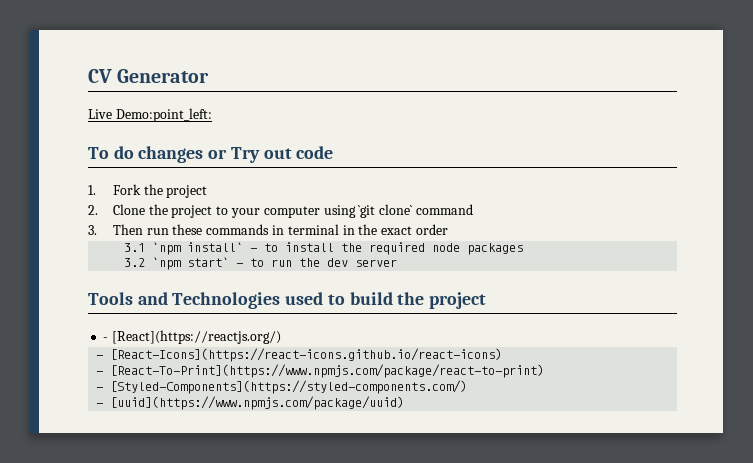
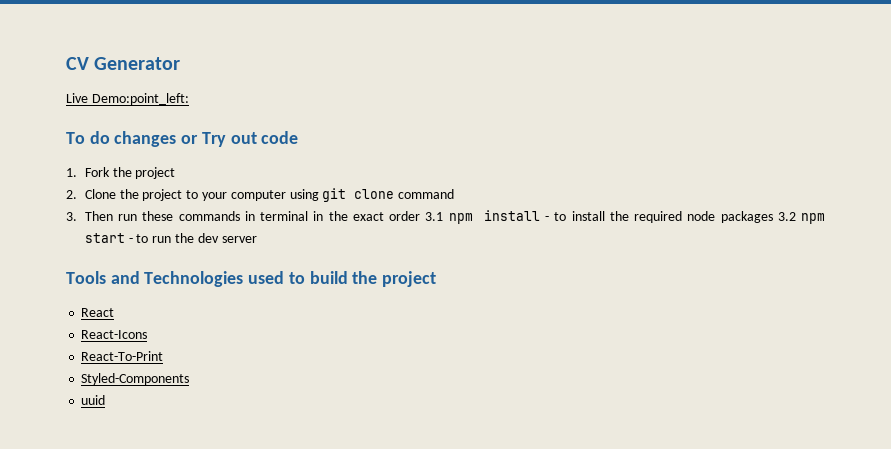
[358,204,414,218] `git clone` -> [322,188,395,202] git clone
[124,242,244,255] // 3.1 `npm install` -> [425,210,540,224] 3.1 npm install
[124,257,230,270] // 3.2 `npm start` -> [777,212,825,224] [84,233,125,243] 3.2 npm start
[103,330,282,344] [96,348,503,362] [96,364,545,378] [96,380,468,394] [96,396,405,410] - [React](https://reactjs.org/) // - [React-Icons](https://react-icons.github.io/react-icons) // - [React-To-Print](https://www.npmjs.com/package/react-to-print) // - [Styled-Components](https://styled-components.com/) // - [uuid](https://www.npmjs.com/package/uuid) -> [81,308,115,317] [81,330,148,339] [81,351,164,361] [81,373,190,385] [81,395,106,405] React // React-Icons // React-To-Print // Styled-Components // uuid

